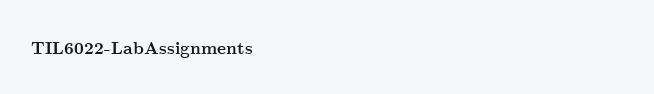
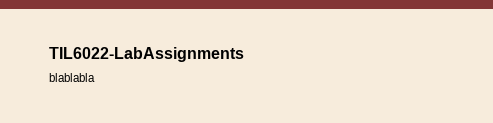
(253, 50) none -> [49,73,95,82] // blablabla

